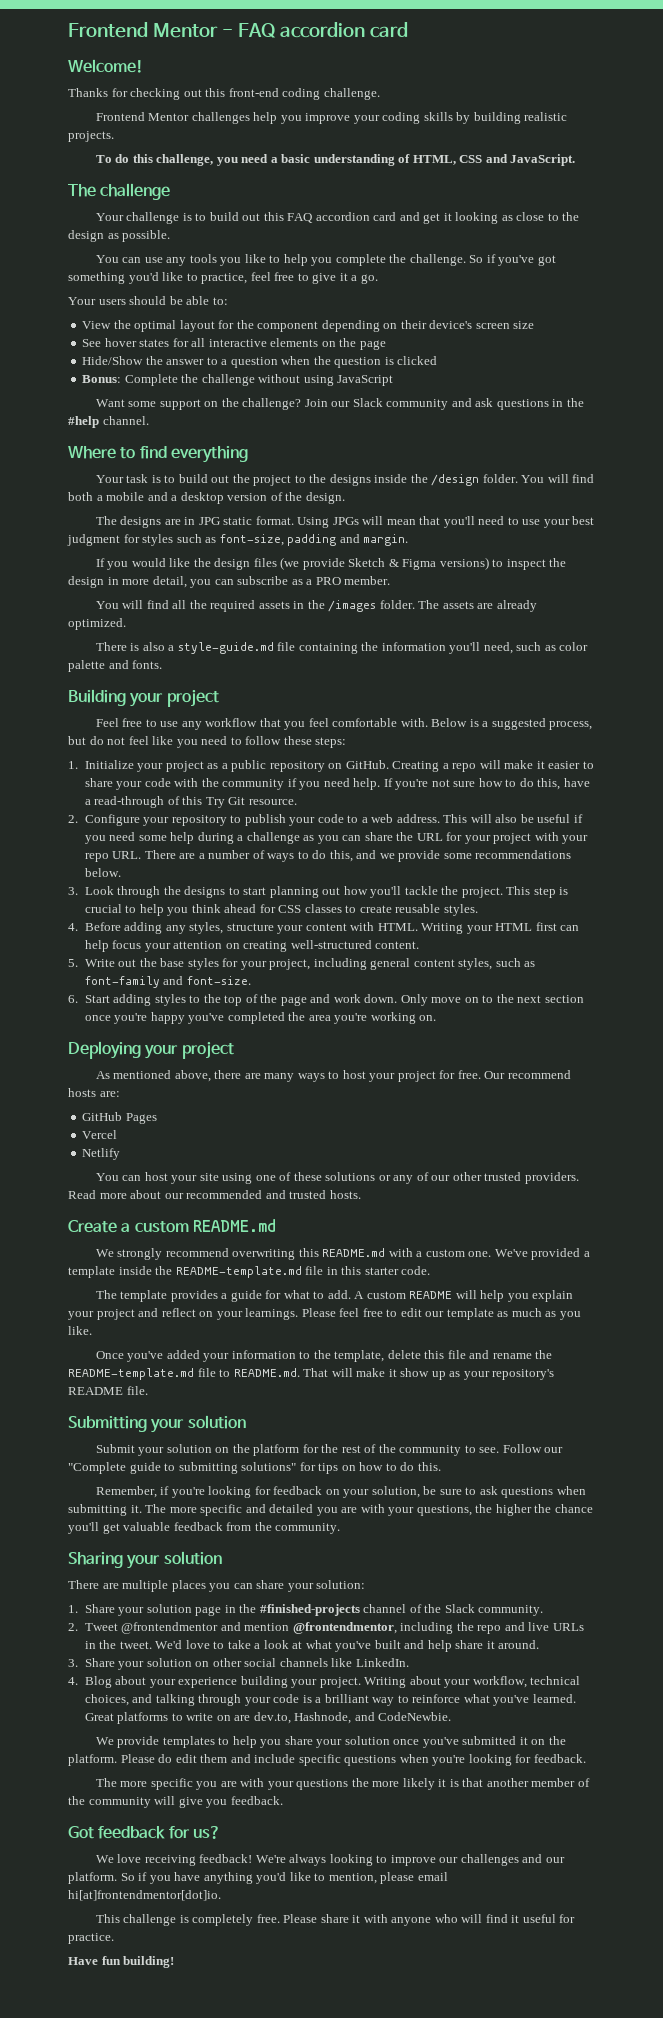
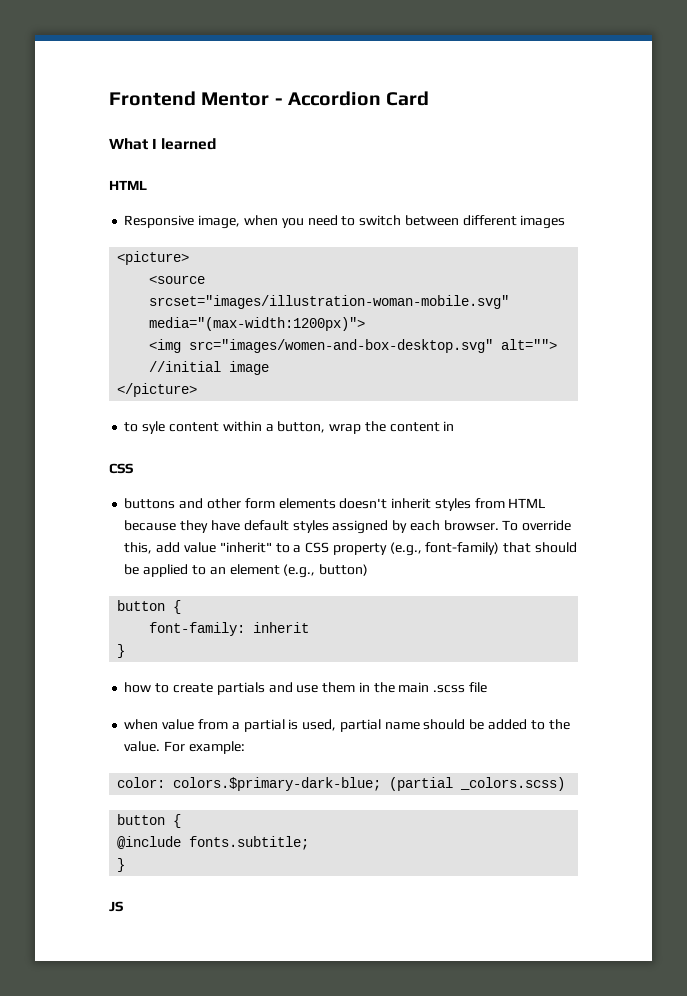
[237,22,408,38] [68,59,143,73] [68,88,380,100] [95,112,568,124] [68,131,114,142] [95,154,576,166] [68,183,171,200] [95,212,580,224] [68,230,171,242] [95,254,556,266] [68,272,378,284] [68,296,228,305] [82,320,535,332] [82,338,386,350] [82,356,438,368] [82,374,394,386] [95,398,584,410] [68,416,149,428] [68,446,248,463] [95,474,595,486] [68,492,345,504] [95,516,595,528] [67,534,409,546] [95,557,567,570] [68,576,391,588] [95,600,537,612] [68,618,126,630] [95,642,589,654] [68,660,163,672] [68,689,219,707] [95,718,593,730] [68,736,347,748] [68,760,594,772] [84,778,590,790] [84,796,297,808] [68,814,583,826] [84,832,589,844] [84,850,572,862] [84,868,121,877] [68,886,569,898] [84,904,478,916] [68,922,580,934] [84,940,420,952] [68,958,536,970] [84,976,251,988] [68,994,584,1006] [84,1012,437,1024] [68,1041,234,1059] [95,1070,571,1082] [68,1088,120,1097] [82,1112,157,1124] [82,1130,118,1139] [82,1148,121,1160] [95,1172,579,1184] [68,1190,361,1199] [68,1219,276,1233] [95,1248,590,1260] [68,1266,431,1278] [95,1290,574,1302] [68,1308,581,1320] [68,1326,92,1335] [95,1350,553,1362] [68,1368,555,1380] [68,1386,148,1395] [68,1415,246,1433] [95,1444,564,1456] [68,1462,441,1474] [95,1486,586,1498] [68,1504,593,1516] [68,1522,341,1534] [68,1551,222,1569] [68,1580,366,1592] [68,1604,544,1616] [68,1622,584,1634] [84,1640,540,1652] [68,1658,409,1670] [68,1676,581,1688] [84,1694,576,1706] [84,1712,452,1724] [95,1736,566,1748] [68,1754,586,1766] [95,1778,590,1790] [68,1796,283,1808] [68,1826,221,1839] [95,1854,565,1866] [68,1872,448,1884] [68,1890,221,1901] [95,1914,576,1926] [68,1933,114,1944] [68,1956,175,1968] FAQ accordion card // Welcome! // Thanks for checking out this front-end coding challenge. // Frontend Mentor challenges help you improve your coding skills by building realistic projects. // To do this challenge, you need a basic understanding of HTML, CSS and JavaScript. // The challenge // Your challenge is to build out this FAQ accordion card and get it looking as close to the design as possible. // You can use any tools you like to help you complete the challenge. So if you've got something you'd like to practice, feel free to give it a go. // Your users should be able to: // View the optimal layout for the component depending on their device's screen size // See hover states for all interactive elements on the page // Hide/Show the answer to a question when the question is clicked // Bonus: Complete the challenge without using JavaScript // Want some support on the challenge? Join our Slack community and ask questions in the #help channel. // Where to find everything // Your task is to build out the project to the designs inside the /design folder. You will find both a mobile and a desktop version of the design. // The designs are in JPG static format. Using JPGs will mean that you'll need to use your best judgment for styles such as font-size, padding and margin. // If you would like the design files (we provide Sketch & Figma versions) to inspect the design in more detail, you can subscribe as a PRO member. // You will find all the required assets in the /images folder. The assets are already optimized. // There is also a style-guide.md file containing the information you'll need, such as color palette and fonts. // Building your project // Feel free to use any workflow that you feel comfortable with. Below is a suggested process, but do not feel like you need to follow these steps: // 1. Initialize your project as a public repository on GitHub. Creating a repo will make it easier to share your code with the community if you need help. If you're not sure how to do this, have a read-through of this Try Git resource. // 2. Configure your repository to publish your code to a web address. This will also be useful if you need some help during a challenge as you can share the URL for your project with your repo URL. There are a number of ways to do this, and we provide some recommendations below. // 3. Look through the designs to start planning out how you'll tackle the project. This step is crucial to help you think ahead for CSS classes to create reusable styles. // 4. Before adding any styles, structure your content with HTML. Writing your HTML first can help focus your attention on creating well-structured content. // 5. Write out the base styles for your project, including general content styles, such as font-family and font-size. // 6. Start adding styles to the top of the page and work down. Only move on to the next section once you're happy you've completed the area you're working on. // Deploying your project // As mentioned above, there are many ways to host your project for free. Our recommend hosts are: // GitHub Pages // Vercel // Netlify // You can host your site using one of these solutions or any of our other trusted providers. Read more about our recommended and trusted hosts. // Create a custom README.md // We strongly recommend overwriting this README.md with a custom one. We've provided a template inside the README-template.md file in this starter code. // The template provides a guide for what to add. A custom README will help you explain your project and reflect on your learnings. Please feel free to edit our template as much as you like. // Once you've added your information to the template, delete this file and rename the README-template.md file to README.md. That will make it show up as your repository's README file. // Submitting your solution // Submit your solution on the platform for the rest of the community to see. Follow our "Complete guide to submitting solutions" for tips on how to do this. // Remember, if you're looking for feedback on your solution, be sure to ask questions when submitting it. The more specific and detailed you are with your questions, the higher the chance you'll get valuable feedback from the community. // Sharing your solution // There are multiple places you can share your solution: // 1. Share your solution page in the #finished-projects channel of the Slack community. // 2. Tweet @frontendmentor and mention @frontendmentor, including the repo and live URLs in the tweet. We'd love to take a look at what you've built and help share it around. // 3. Share your solution on other social channels like LinkedIn. // 4. Blog about your experience building your project. Writing about your workflow, technical choices, and talking through your code is a brilliant way to reinforce what you've learned. Great platforms to write on are dev.to, Hashnode, and CodeNewbie. // We provide templates to help you share your solution once you've submitted it on the platform. Please do edit them and include specific questions when you're looking for feedback. // The more specific you are with your questions the more likely it is that another member of the community will give you feedback. // Got feedback for us? // We love receiving feedback! We're always looking to improve our challenges and our platform. So if you have anything you'd like to mention, please email hi[at]frontendmentor[dot]io. // This challenge is completely free. Please share it with anyone who will find it useful for practice. // Have fun building! -> [287,91,430,106] [109,138,217,150] [109,180,147,190] [124,215,566,229] [117,251,190,265] [149,275,206,284] [149,295,510,309] [149,317,366,331] [149,339,558,353] [149,361,270,375] [117,383,198,397] [124,421,455,434] [109,463,133,474] [124,498,546,511] [124,520,572,534] [124,542,577,556] [124,564,369,578] [117,600,182,614] [149,622,310,636] [117,644,126,658] [124,682,487,695] [124,719,570,732] [124,741,245,754] [117,777,566,791] [117,814,182,828] [117,836,310,850] [117,858,126,872] [109,901,123,912] Accordion Card // What I learned // HTML // Responsive image, when you need to switch between different images // <picture> // <source srcset="images/illustration-woman-mobile.svg" media="(max-width:1200px)"> // <img src="images/women-and-box-desktop.svg" alt=""> //initial image // </picture> // to syle content within a button, wrap the content in // CSS // buttons and other form elements doesn't inherit styles from HTML because they have default styles assigned by each browser. To override this, add value "inherit" to a CSS property (e.g., font-family) that should be applied to an element (e.g., button) // button { // font-family: inherit // } // how to create partials and use them in the main .scss file // when value from a partial is used, partial name should be added to the value. For example: // color: colors.$primary-dark-blue; (partial _colors.scss) // button { // @include fonts.subtitle; // } // JS

